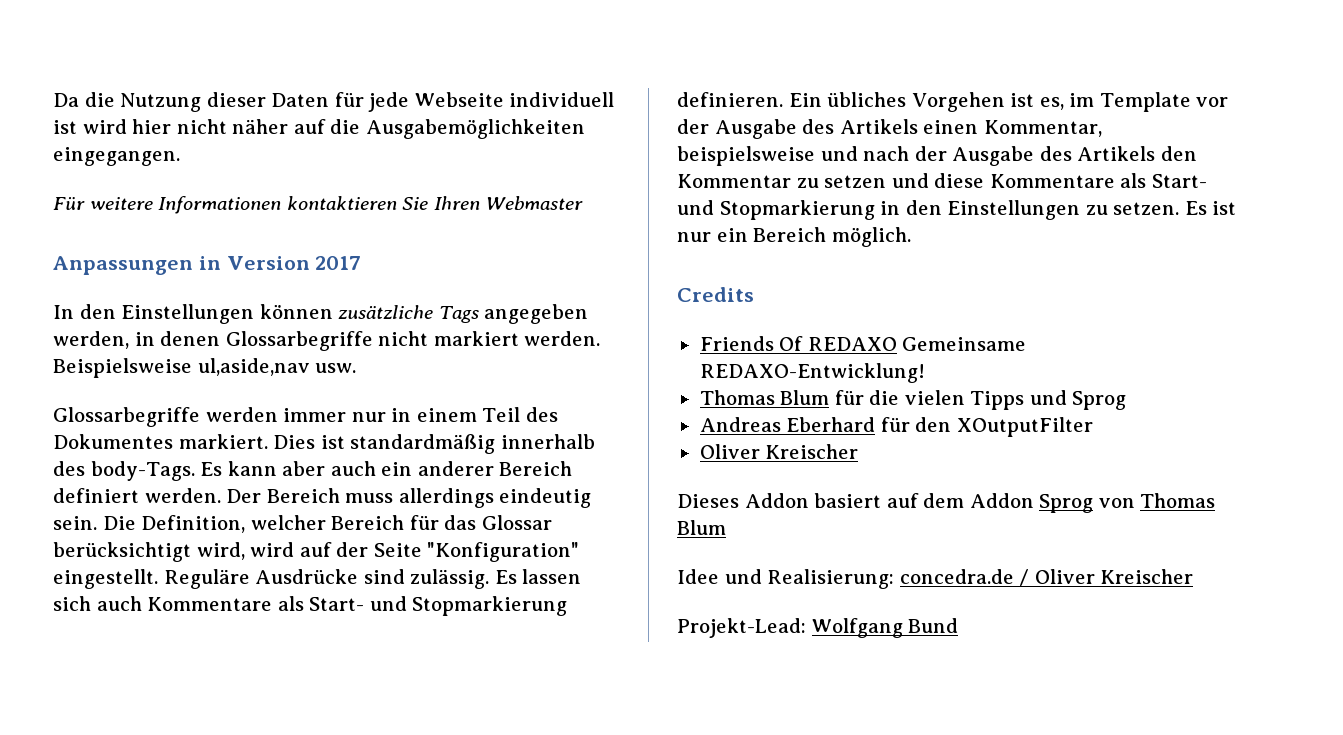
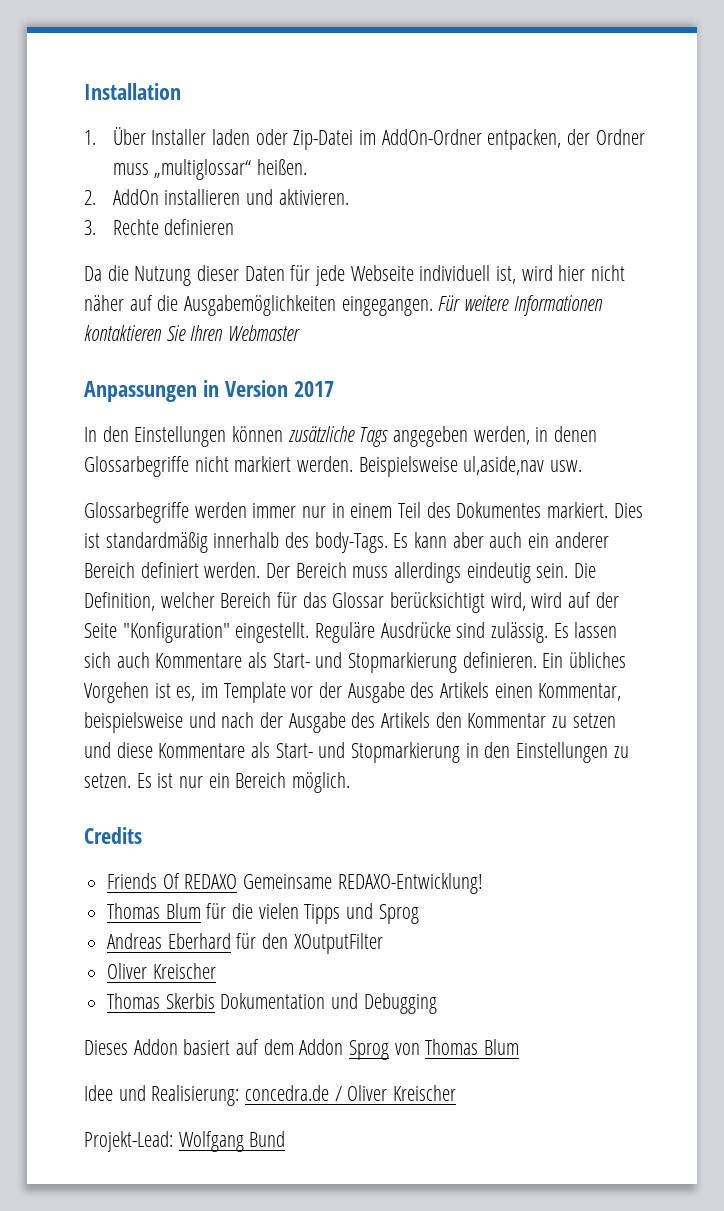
(53, 100) none -> [84,83,181,100] [84,127,645,150] [112,159,308,180] [84,189,349,205] [84,219,235,235] Installation // 1. Über Installer laden oder Zip-Datei im AddOn-Ordner entpacken, der Ordner muss „multiglossar“ heißen. // 2. AddOn installieren und aktivieren. // 3. Rechte definieren //
[53,120,77,134] ist -> [496,266,517,284] ist,
(180, 156) // -> (433, 306) none
(859, 451) none -> [107,993,437,1014] // Thomas Skerbis Dokumentation und Debugging

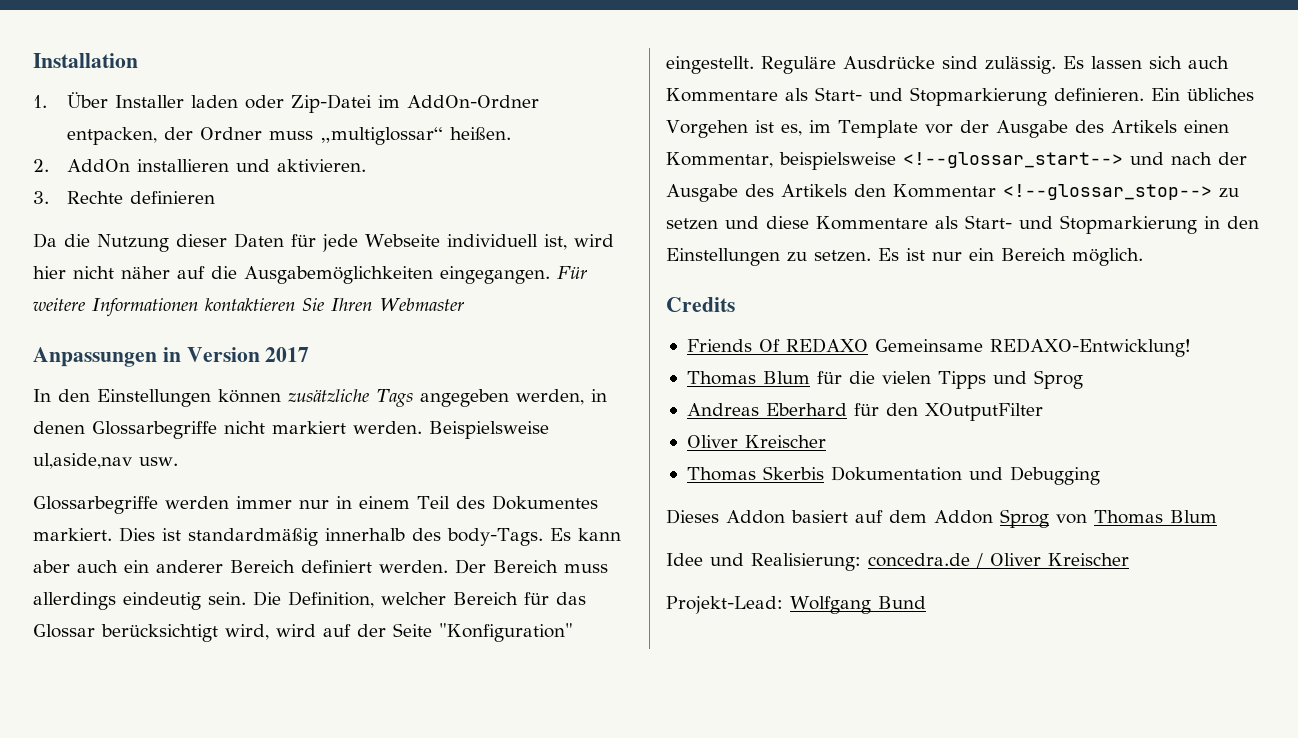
(183, 722) none -> [902,152,1123,168] <!--glossar_start-->
(547, 720) none -> [1003,184,1212,200] <!--glossar_stop-->

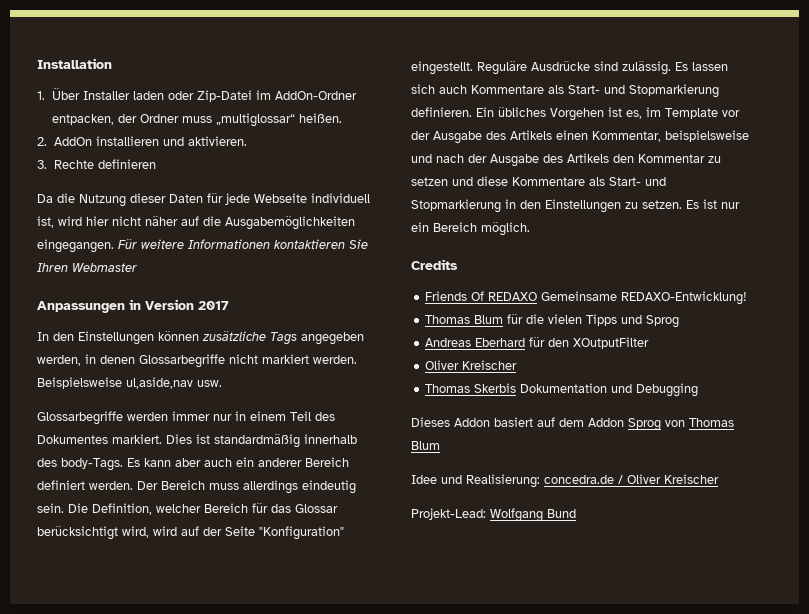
[902,152,1123,168] <!--glossar_start--> -> (749, 136) none
[1003,184,1212,200] <!--glossar_stop--> -> (705, 158) none

